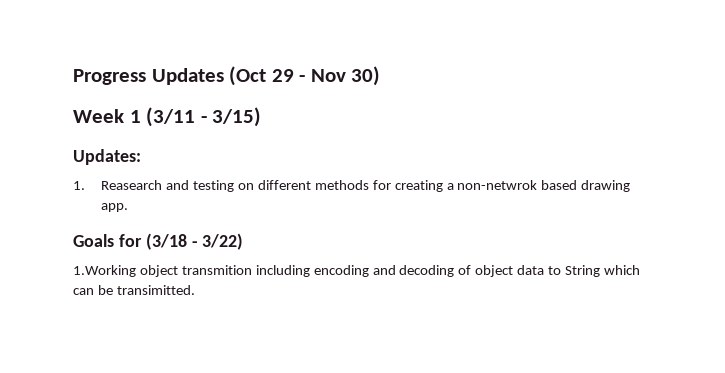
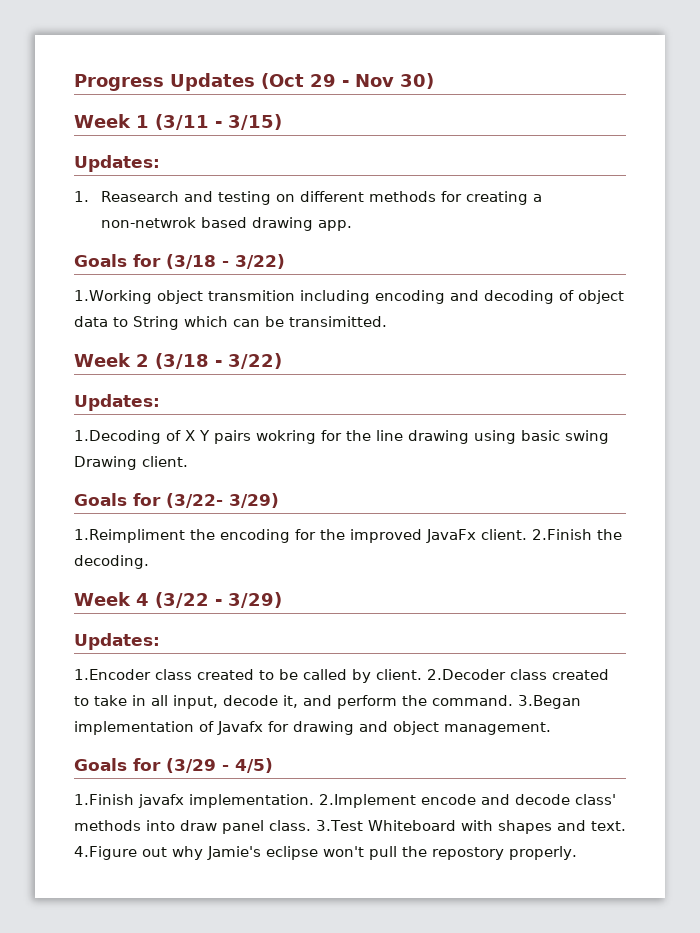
(195, 290) none -> [74,353,282,369] [74,394,160,411] [74,430,609,444] [74,456,188,470] [74,493,279,508] [74,529,622,543] [74,555,149,569] [74,592,282,608] [74,633,160,650] [74,669,609,683] [74,695,581,709] [74,721,551,735] [74,758,273,773] [74,794,616,808] [74,820,626,834] [74,846,577,860] // Week 2 (3/18 - 3/22) // Updates: // 1.Decoding of X Y pairs wokring for the line drawing using basic swing Drawing client. // Goals for (3/22- 3/29) // 1.Reimpliment the encoding for the improved JavaFx client. 2.Finish the decoding. // Week 4 (3/22 - 3/29) // Updates: // 1.Encoder class created to be called by client. 2.Decoder class created to take in all input, decode it, and perform the command. 3.Began implementation of Javafx for drawing and object management. // Goals for (3/29 - 4/5) // 1.Finish javafx implementation. 2.Implement encode and decode class' methods into draw panel class. 3.Test Whiteboard with shapes and text. 4.Figure out why Jamie's eclipse won't pull the repostory properly.

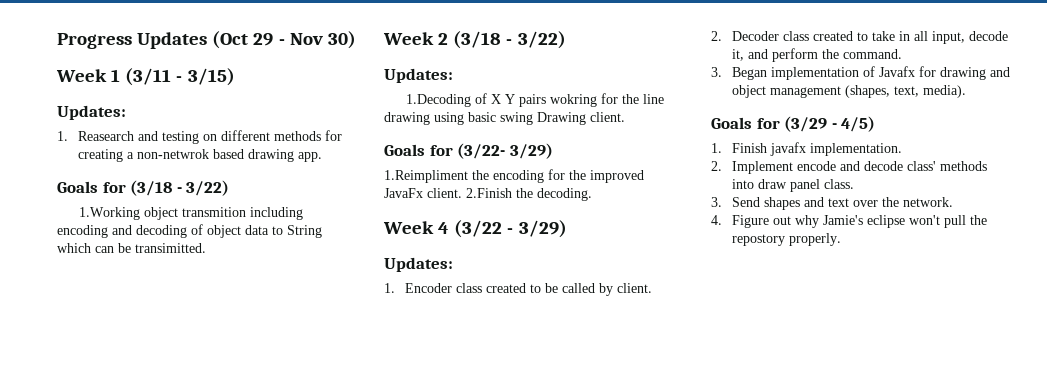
[74,669,151,680] 1.Encoder -> [384,283,453,293] 1. Encoder
[427,669,506,680] 2.Decoder -> [711,31,780,41] // 2. Decoder
[518,695,581,709] 3.Began -> [711,67,768,80] // 3. Began
[444,722,551,735] management. -> [770,85,967,98] management (shapes, text, media).
[74,794,134,805] 1.Finish -> [711,143,768,153] 1. Finish
[318,794,416,808] 2.Implement -> [711,161,794,174] // 2. Implement
[316,820,626,834] [74,846,137,860] 3.Test Whiteboard with shapes and text. 4.Figure -> [711,197,954,210] [711,215,770,228] // 3. Send shapes and text over the network. // 4. Figure

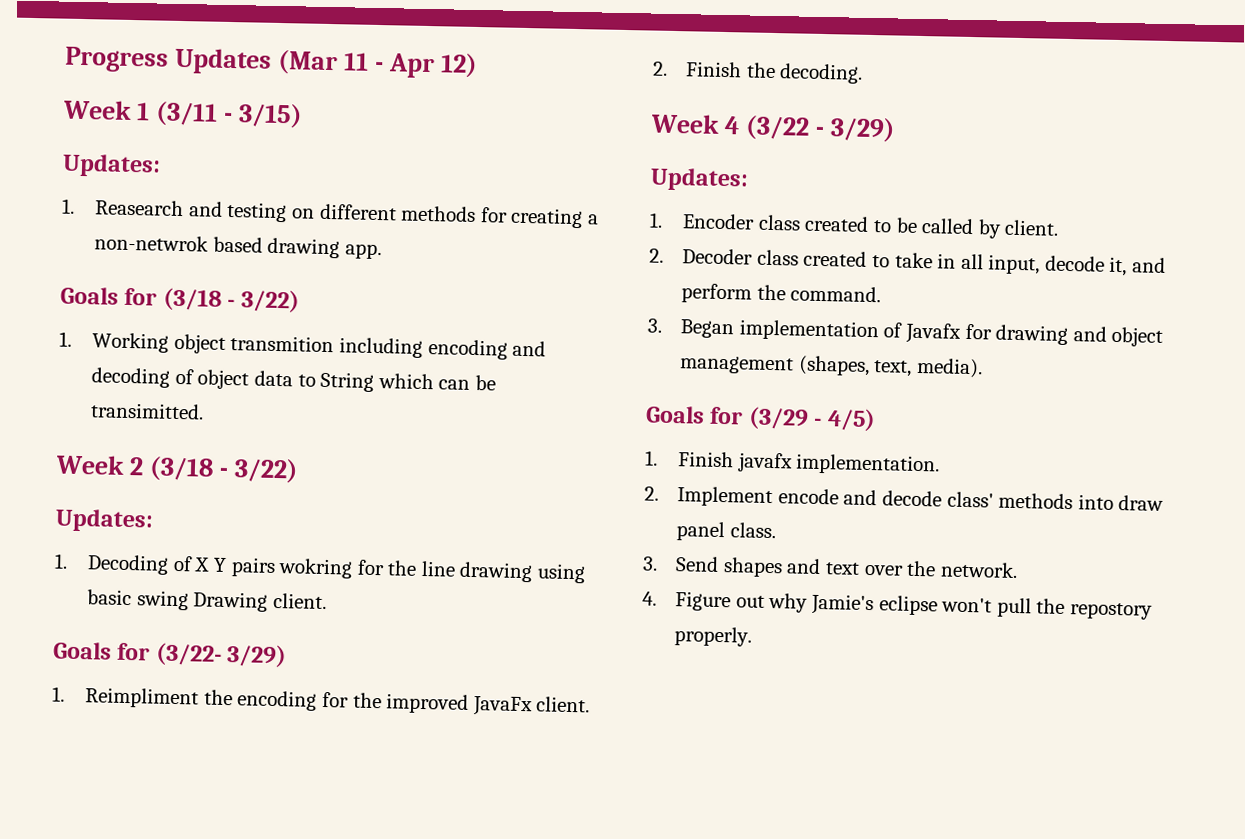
[212,31,356,49] (Oct 29 - Nov 30) -> [277,49,479,79] (Mar 11 - Apr 12)
[79,207,141,220] 1.Working -> [59,331,170,353] 1. Working
[406,94,472,107] 1.Decoding -> [54,553,170,575] 1. Decoding
[384,170,468,183] 1.Reimpliment -> [52,686,200,709] 1. Reimpliment
[466,188,512,198] 2.Finish -> [652,61,743,78] // 2. Finish

